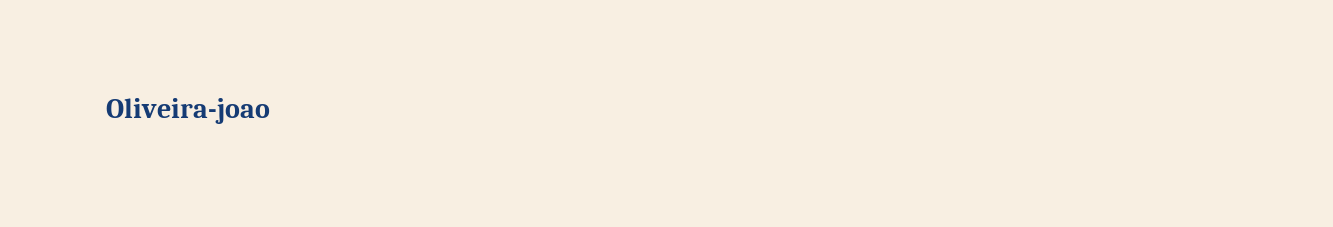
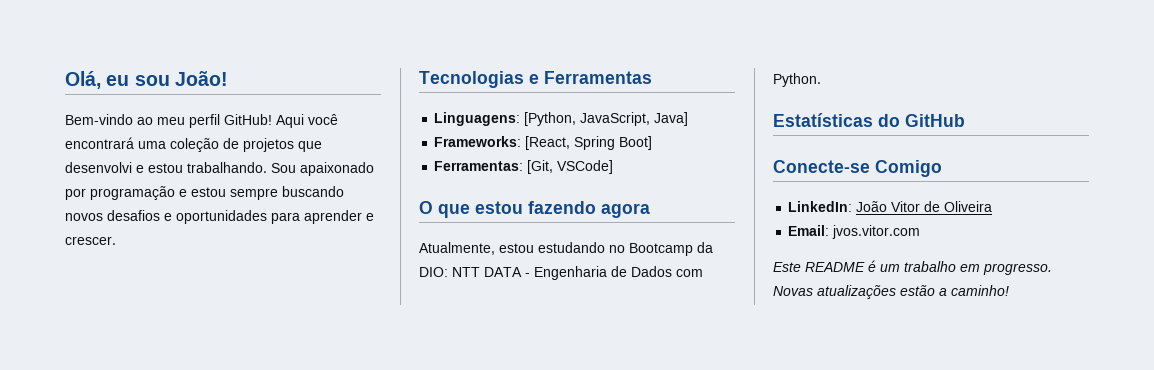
[106,98,270,124] Oliveira-joao -> [65,71,228,89] [65,114,338,128] [65,137,322,152] [65,162,374,176] [65,186,344,200] [65,210,374,224] [65,236,116,245] [419,71,652,88] [434,112,689,126] [434,136,653,150] [434,160,614,174] [419,201,650,218] [419,242,713,256] [419,266,703,280] [773,73,821,87] [773,113,965,127] [773,160,942,177] [788,201,993,212] [788,225,921,239] [773,260,1052,275] [773,285,1009,299] Olá, eu sou João! // Bem-vindo ao meu perfil GitHub! Aqui você encontrará uma coleção de projetos que desenvolvi e estou trabalhando. Sou apaixonado por programação e estou sempre buscando novos desafios e oportunidades para aprender e crescer. // Tecnologias e Ferramentas // Linguagens: [Python, JavaScript, Java] // Frameworks: [React, Spring Boot] // Ferramentas: [Git, VSCode] // O que estou fazendo agora // Atualmente, estou estudando no Bootcamp da DIO: NTT DATA - Engenharia de Dados com Python. // Estatísticas do GitHub // Conecte-se Comigo // LinkedIn: João Vitor de Oliveira // Email: jvos.vitor.com // Este README é um trabalho em progresso. Novas atualizações estão a caminho!

